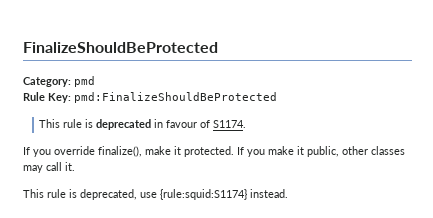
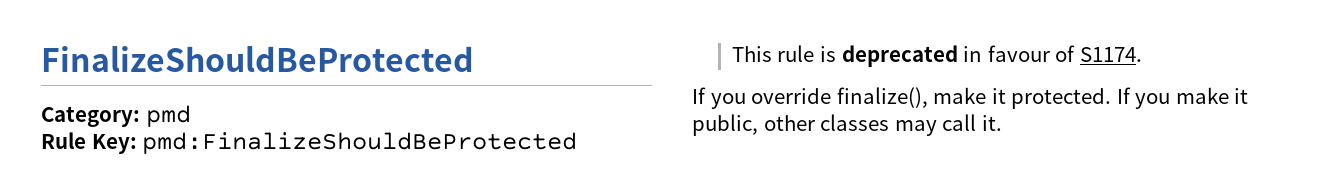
[23,189,288,200] // This rule is deprecated, use {rule:squid:S1174} instead. -> (1002, 123) none

